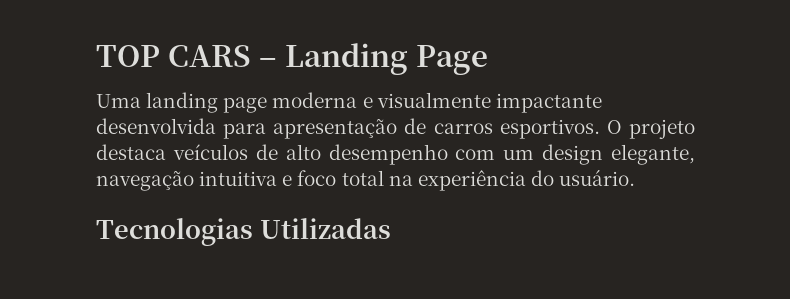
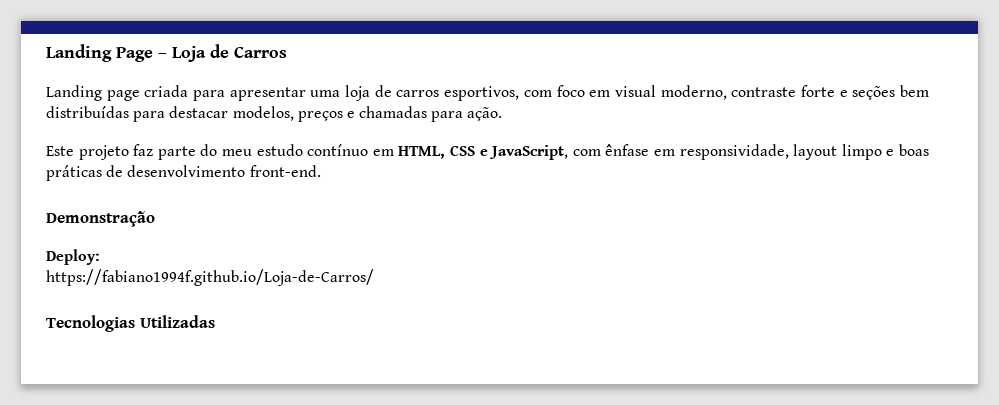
[96,45,277,67] TOP CARS – -> (46, 53) none
[96,92,602,113] [96,118,696,139] [96,144,695,165] [96,169,636,191] // Uma landing page moderna e visualmente impactante desenvolvida para apresentação de carros esportivos. O projeto destaca veículos de alto desempenho com um design elegante, navegação intuitiva e foco total na experiência do usuário. -> [158,44,287,62] [46,85,930,101] [46,106,503,122] [46,144,930,160] [46,165,321,181] [46,211,155,227] [46,249,100,265] [46,269,374,286] – Loja de Carros // Landing page criada para apresentar uma loja de carros esportivos, com foco em visual moderno, contraste forte e seções bem distribuídas para destacar modelos, preços e chamadas para ação. // Este projeto faz parte do meu estudo contínuo em HTML, CSS e JavaScript, com ênfase em responsividade, layout limpo e boas práticas de desenvolvimento front-end. // Demonstração // Deploy: // https://fabiano1994f.github.io/Loja-de-Carros/

